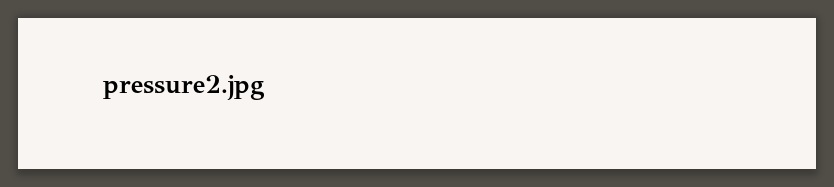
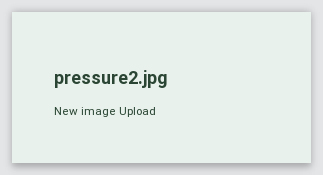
(265, 87) none -> [54,107,157,117] // New image Upload

